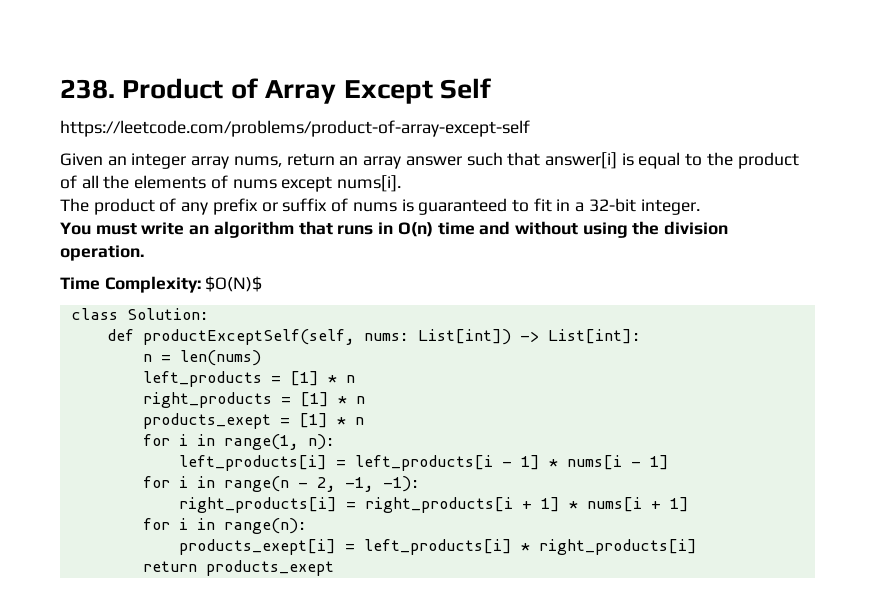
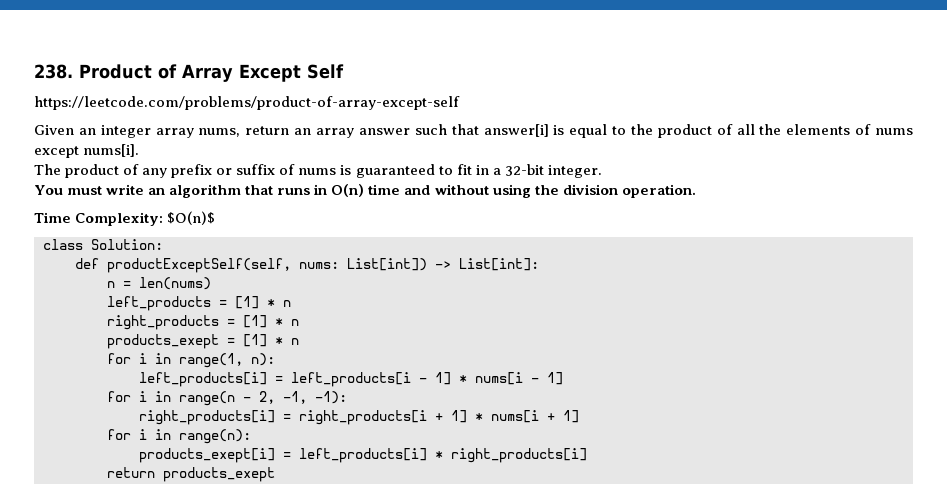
[205,276,263,292] $O(N)$ -> [167,211,216,225] $O(n)$

